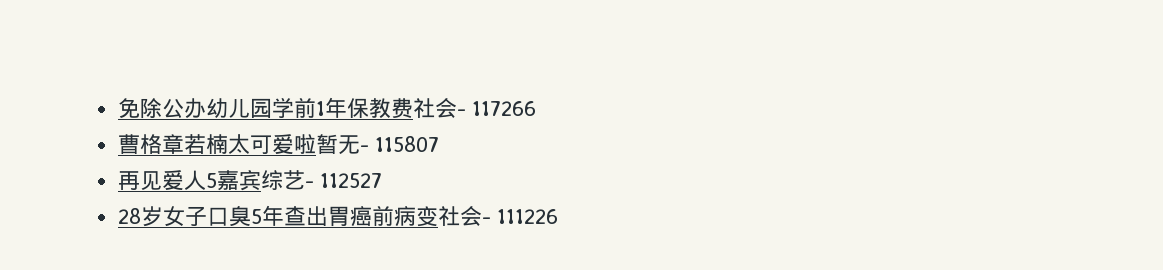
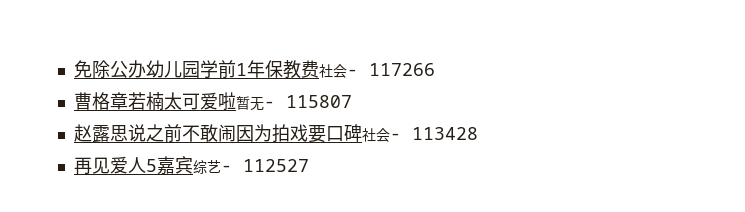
(440, 144) none -> [73,124,478,143] // 赵露思说之前不敢闹因为拍戏要口碑社会- 113428
[118,205,559,227] // 28岁女子口臭5年查出胃癌前病变社会- 111226 -> (309, 165) none

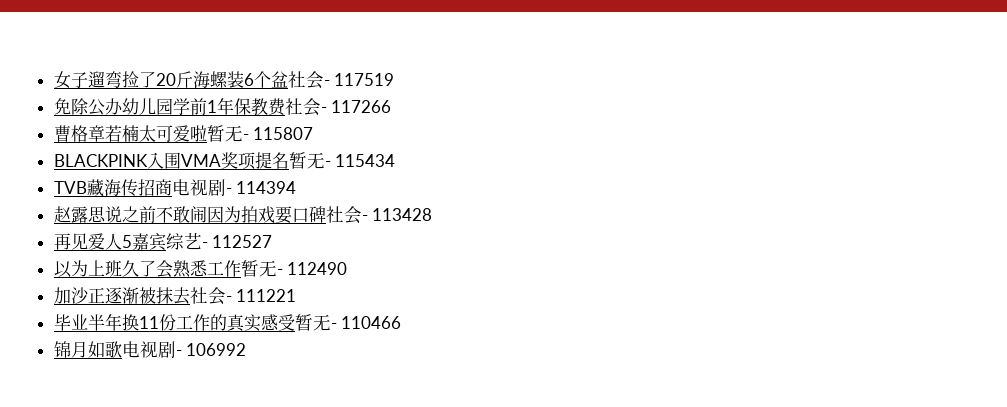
(73, 69) none -> [53,71,395,89] 女子遛弯捡了20斤海螺装6个盆社会- 117519 //
(352, 101) none -> [53,152,396,170] [53,179,297,197] // BLACKPINK入围VMA奖项提名暂无- 115434 // TVB藏海传招商电视剧- 114394
(309, 165) none -> [53,260,348,278] [53,287,297,305] [53,313,402,332] [53,341,247,358] // 以为上班久了会熟悉工作暂无- 112490 // 加沙正逐渐被抹去社会- 111221 // 毕业半年换11份工作的真实感受暂无- 110466 // 锦月如歌电视剧- 106992

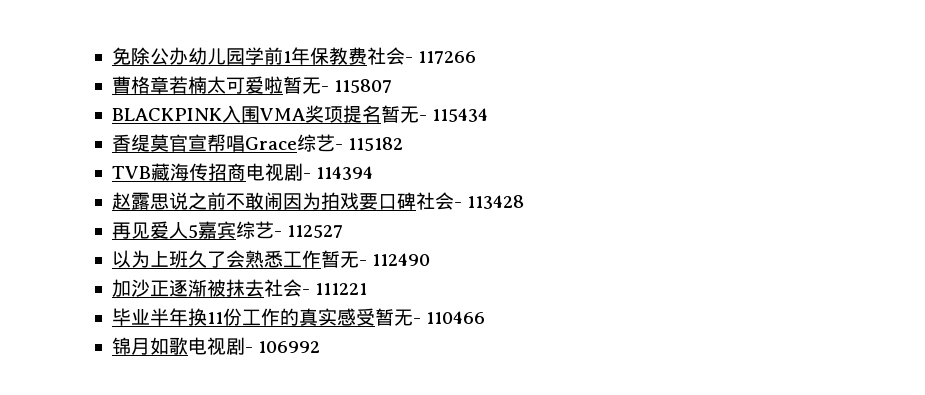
[53,71,395,89] 女子遛弯捡了20斤海螺装6个盆社会- 117519 // -> (111, 56) none
(396, 160) none -> [111,134,404,152] // 香缇莫官宣帮唱Grace综艺- 115182

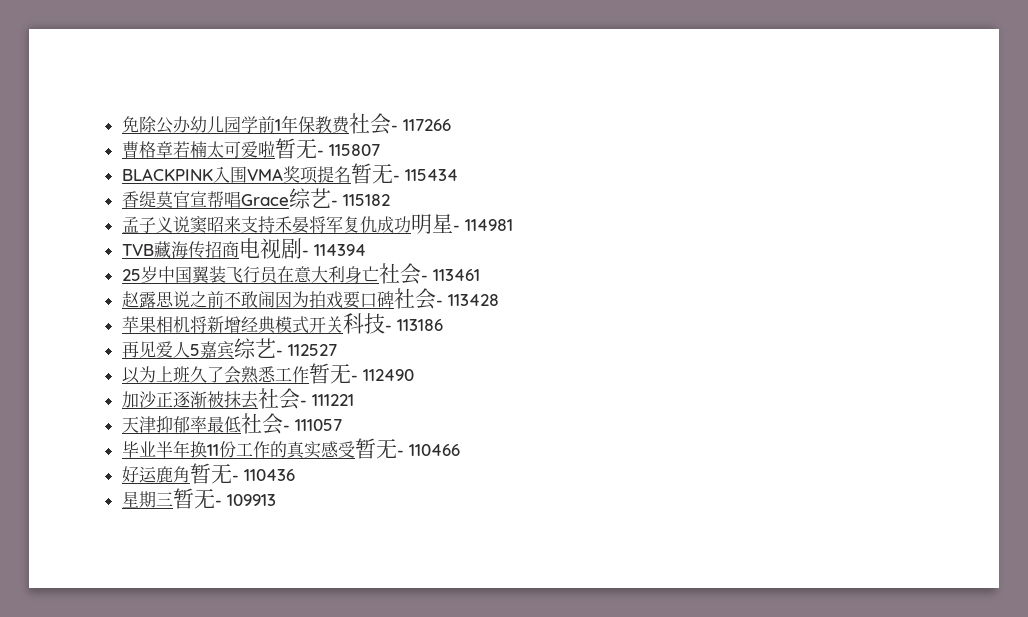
(404, 144) none -> [121,213,513,234] // 孟子义说窦昭来支持禾晏将军复仇成功明星- 114981
(374, 173) none -> [121,263,480,285] // 25岁中国翼装飞行员在意大利身亡社会- 113461
(525, 202) none -> [121,313,443,334] // 苹果相机将新增经典模式开关科技- 113186
(368, 289) none -> [121,413,342,435] // 天津抑郁率最低社会- 111057
[111,337,321,355] 锦月如歌电视剧- 106992 -> [121,463,295,484] [121,488,276,509] 好运鹿角暂无- 110436 // 星期三暂无- 109913

